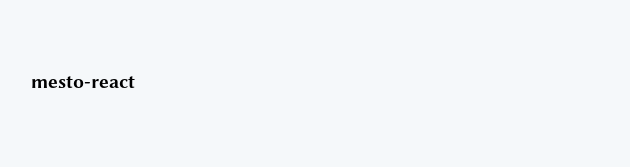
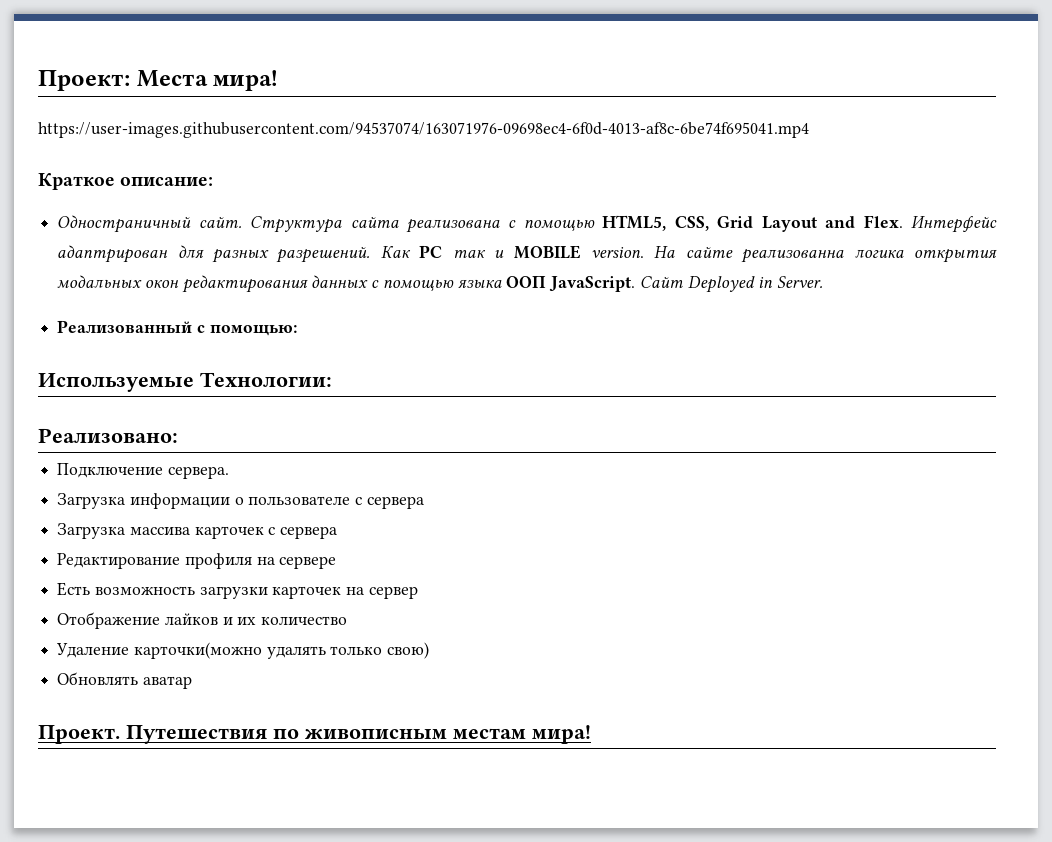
[31,76,135,88] mesto-react -> [38,70,279,91] [38,122,809,138] [38,173,214,190] [57,215,998,233] [57,245,998,263] [57,275,823,293] [57,320,297,336] [38,372,332,392] [38,428,178,443] [57,463,229,479] [57,493,424,509] [57,523,338,539] [57,553,337,569] [57,582,418,599] [57,612,348,629] [56,642,430,659] [57,672,192,689] [38,725,591,744] Проект: Места мира! // https://user-images.githubusercontent.com/94537074/163071976-09698ec4-6f0d-4013-af8c-6be74f695041.mp4 // Краткое описание: // Одностраничный сайт. Структура сайта реализована с помощью HTML5, CSS, Grid Layout and Flex. Интерфейс адаптрирован для разных разрешений. Как PC так и MOBILE version. На сайте реализованна логика открытия модальных окон редактирования данных с помощью языка ООП JavaScript. Сайт Deployed in Server. // Реализованный с помощью: // Используемые Технологии: // Реализовано: // Подключение сервера. // Загрузка информации о пользователе с сервера // Загрузка массива карточек с сервера // Редактирование профиля на сервере // Есть возможность загрузки карточек на сервер // Отображение лайков и их количество // Удаление карточки(можно удалять только свою) // Обновлять аватар // Проект. Путешествия по живописным местам мира!

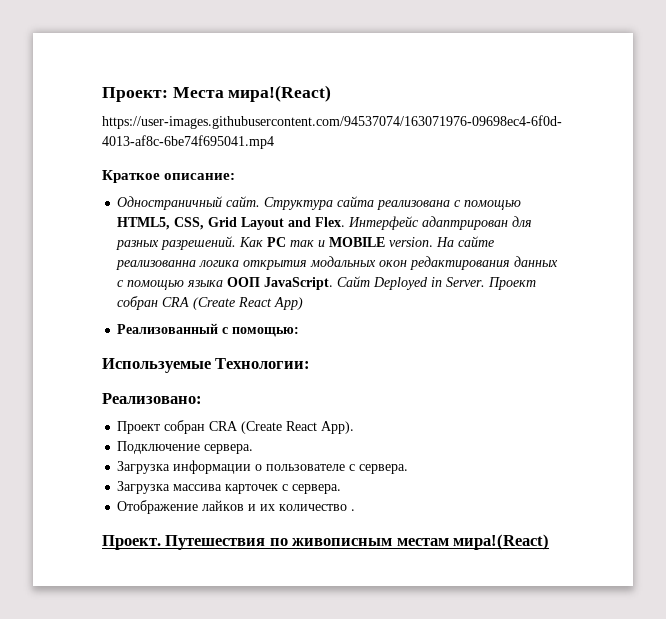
[213,70,279,91] мира! -> [228,85,332,102] мира!(React)
(823, 282) none -> [488,277,537,290] [117,296,304,310] Проект собран CRA (Create React App)
(178, 435) none -> [117,420,355,434] // Проект собран CRA (Create React App).
[366,496,424,509] сервера -> [359,464,409,474] сервера.
[280,526,338,539] [57,553,337,569] [57,582,418,599] сервера // Редактирование профиля на сервере // Есть возможность загрузки карточек на сервер -> [292,484,342,494] сервера.
[56,642,430,659] [57,672,192,689] // Удаление карточки(можно удалять только свою) // Обновлять аватар -> [351,509,356,511] .
[532,725,591,744] мира! -> [453,534,550,550] мира!(React)

